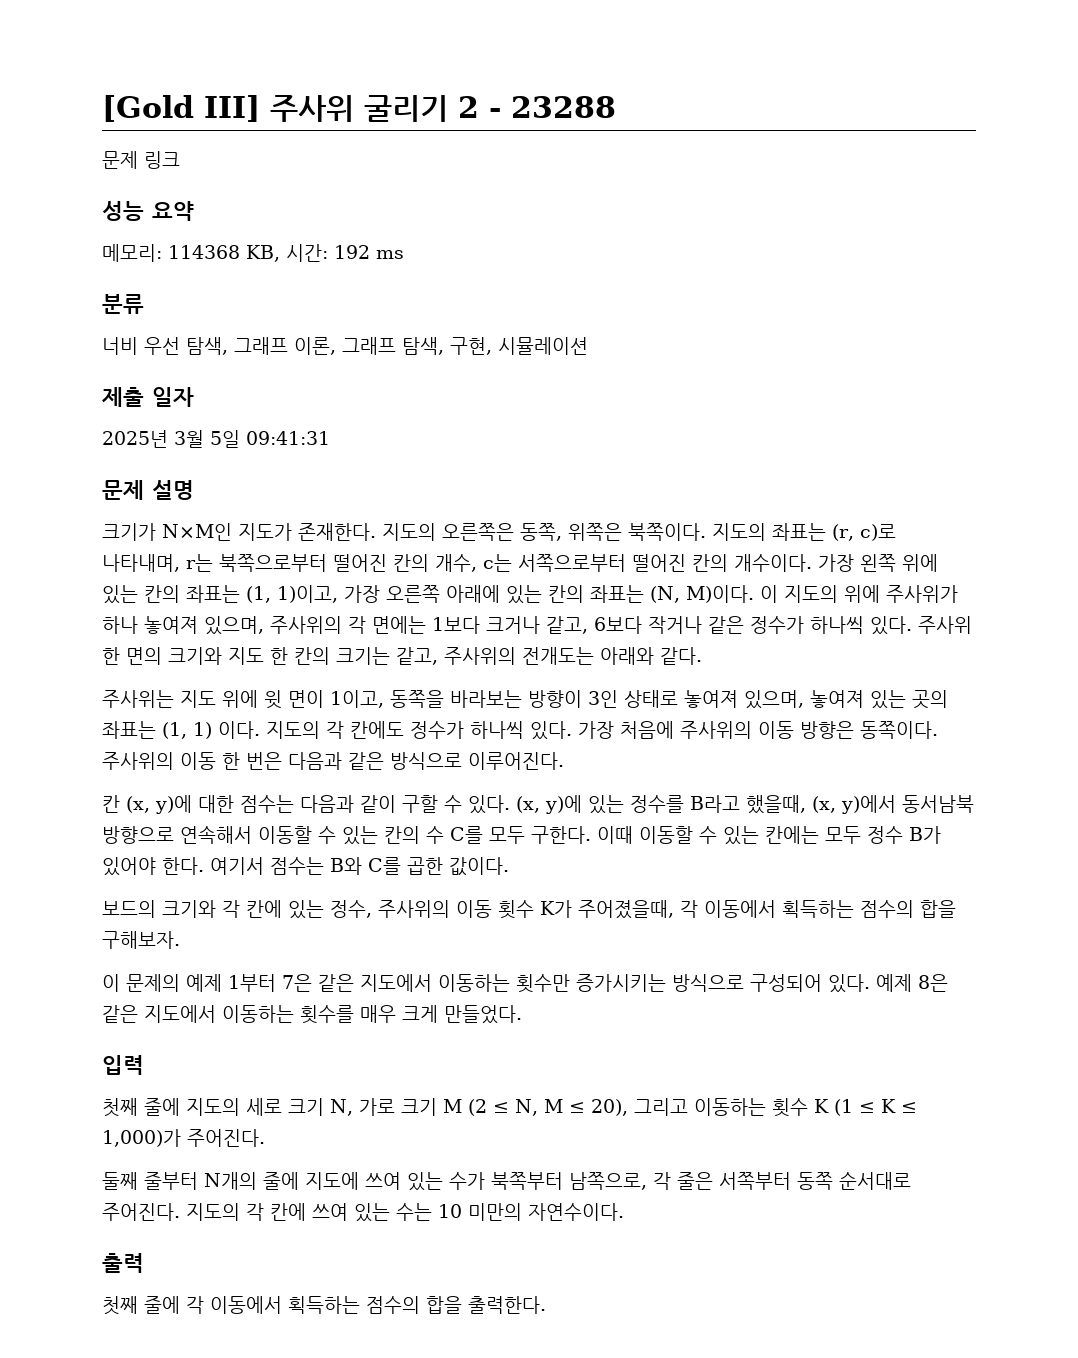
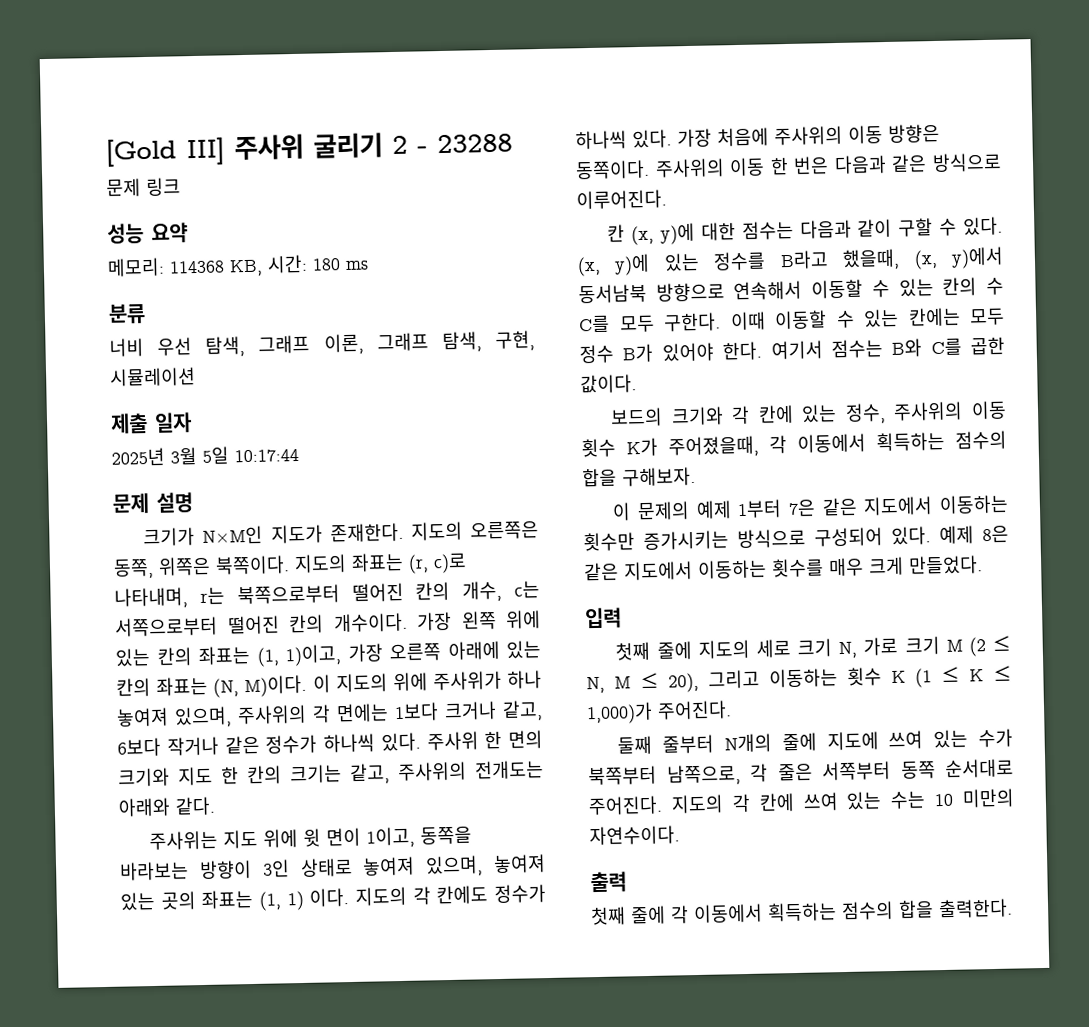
[334,245,370,259] 192 -> [312,258,341,271] 180
[246,431,330,445] 09:41:31 -> [234,448,299,463] 10:17:44

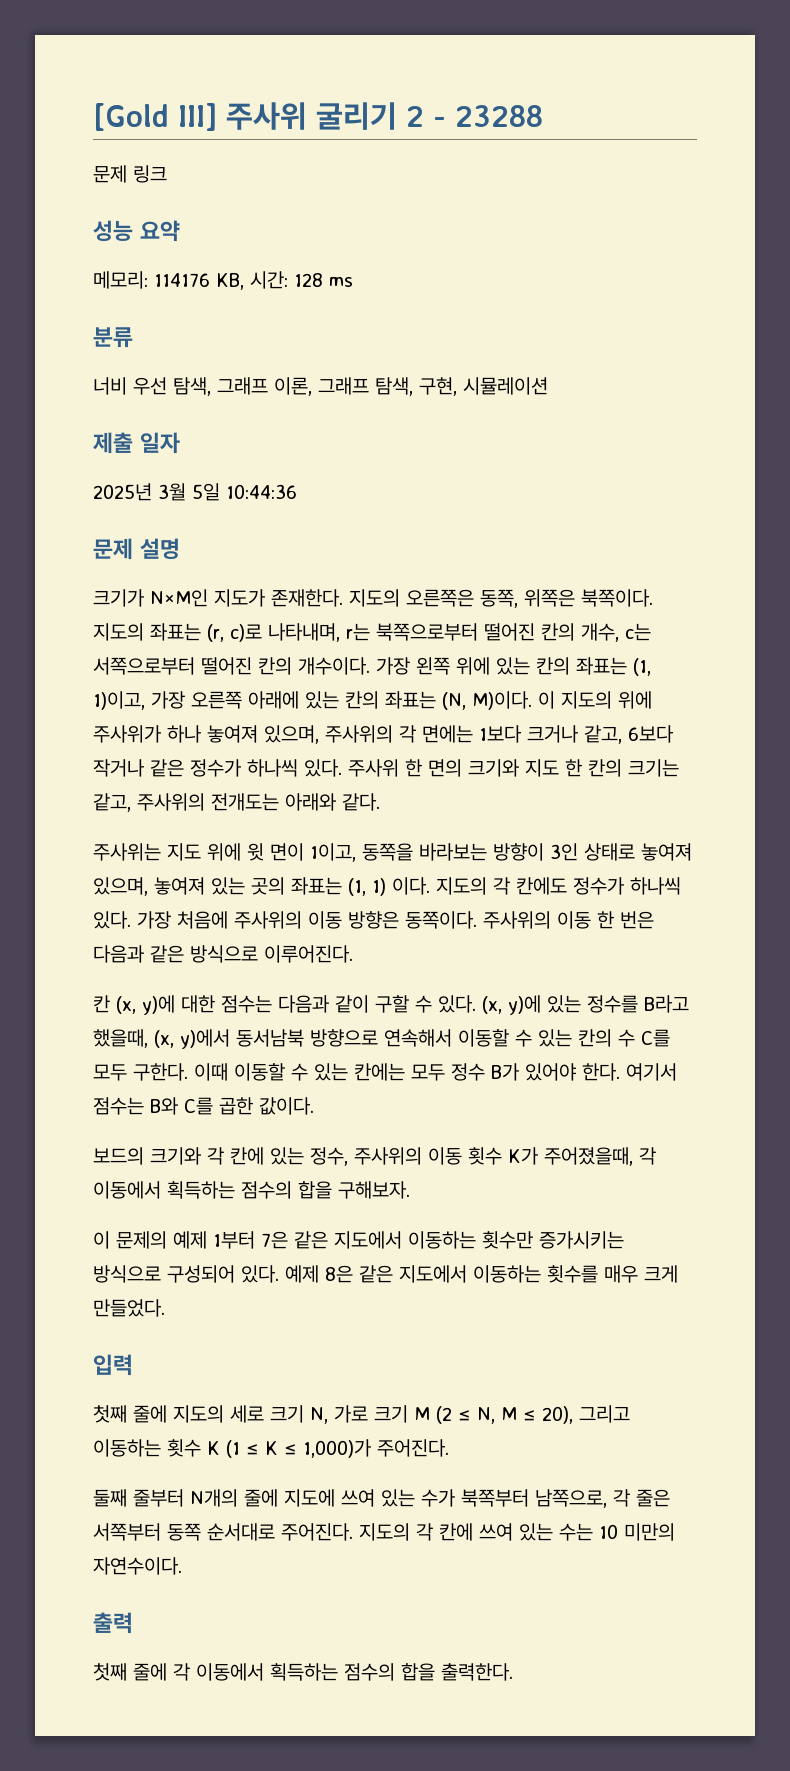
[169,260,225,274] 114368 -> [154,273,210,287] 114176
[312,258,341,271] 180 -> [294,273,323,287] 128
[234,448,299,463] 10:17:44 -> [226,484,297,499] 10:44:36

